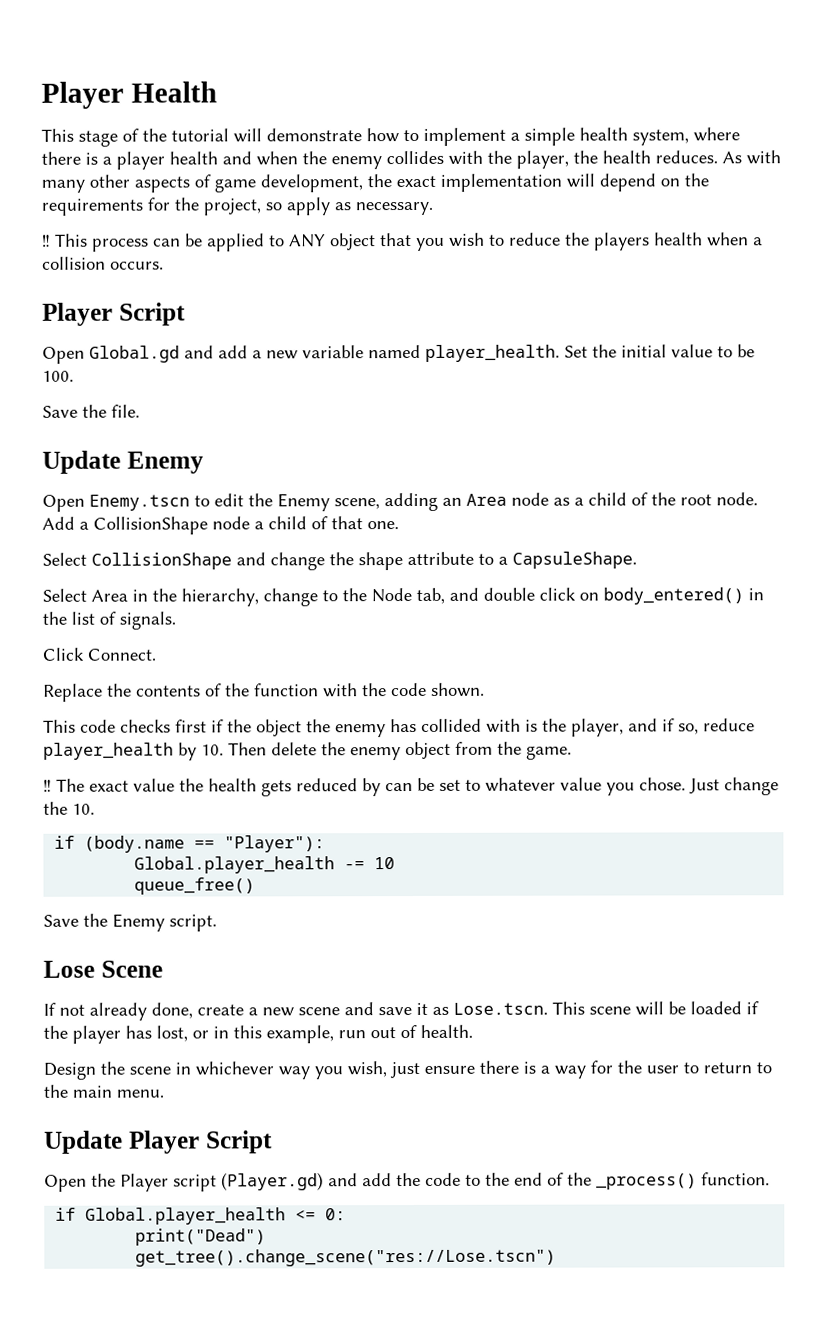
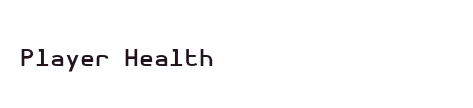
[41,127,740,147] [41,150,781,170] [41,173,709,193] [41,197,433,216] [42,232,763,252] [42,256,164,270] [42,302,186,326] [42,344,755,364] [42,370,74,382] [42,404,140,418] [42,450,204,474] [42,492,758,512] [42,516,399,535] [42,551,637,571] [42,587,764,607] [42,611,176,630] [42,647,156,661] [43,682,485,702] [43,718,755,738] [43,741,572,761] [43,777,779,797] [43,801,95,815] [54,835,326,853] [134,856,396,874] [134,877,256,895] [43,913,217,932] [43,960,163,978] [43,1001,759,1021] [43,1024,473,1044] [43,1060,772,1080] [43,1084,164,1098] [44,1130,273,1154] [44,1172,770,1192] [55,1207,347,1225] [135,1228,267,1246] [135,1248,557,1267] // This stage of the tutorial will demonstrate how to implement a simple health system, where there is a player health and when the enemy collides with the player, the health reduces. As with many other aspects of game development, the exact implementation will depend on the requirements for the project, so apply as necessary. // ‼ This process can be applied to ANY object that you wish to reduce the players health when a collision occurs. // Player Script // Open Global.gd and add a new variable named player_health. Set the initial value to be 100. // Save the file. // Update Enemy // Open Enemy.tscn to edit the Enemy scene, adding an Area node as a child of the root node. Add a CollisionShape node a child of that one. // Select CollisionShape and change the shape attribute to a CapsuleShape. // Select Area in the hierarchy, change to the Node tab, and double click on body_entered() in the list of signals. // Click Connect. // Replace the contents of the function with the code shown. // This code checks first if the object the enemy has collided with is the player, and if so, reduce player_health by 10. Then delete the enemy object from the game. // ‼ The exact value the health gets reduced by can be set to whatever value you chose. Just change the 10. // if (body.name == "Player"): // Global.player_health -= 10 // queue_free() // Save the Enemy script. // Lose Scene // If not already done, create a new scene and save it as Lose.tscn. This scene will be loaded if the player has lost, or in this example, run out of health. // Design the scene in whichever way you wish, just ensure there is a way for the user to return to the main menu. // Update Player Script // Open the Player script (Player.gd) and add the code to the end of the _process() function. // if Global.player_health <= 0: // print("Dead") // get_tree().change_scene("res://Lose.tscn") -> (214, 57) none

